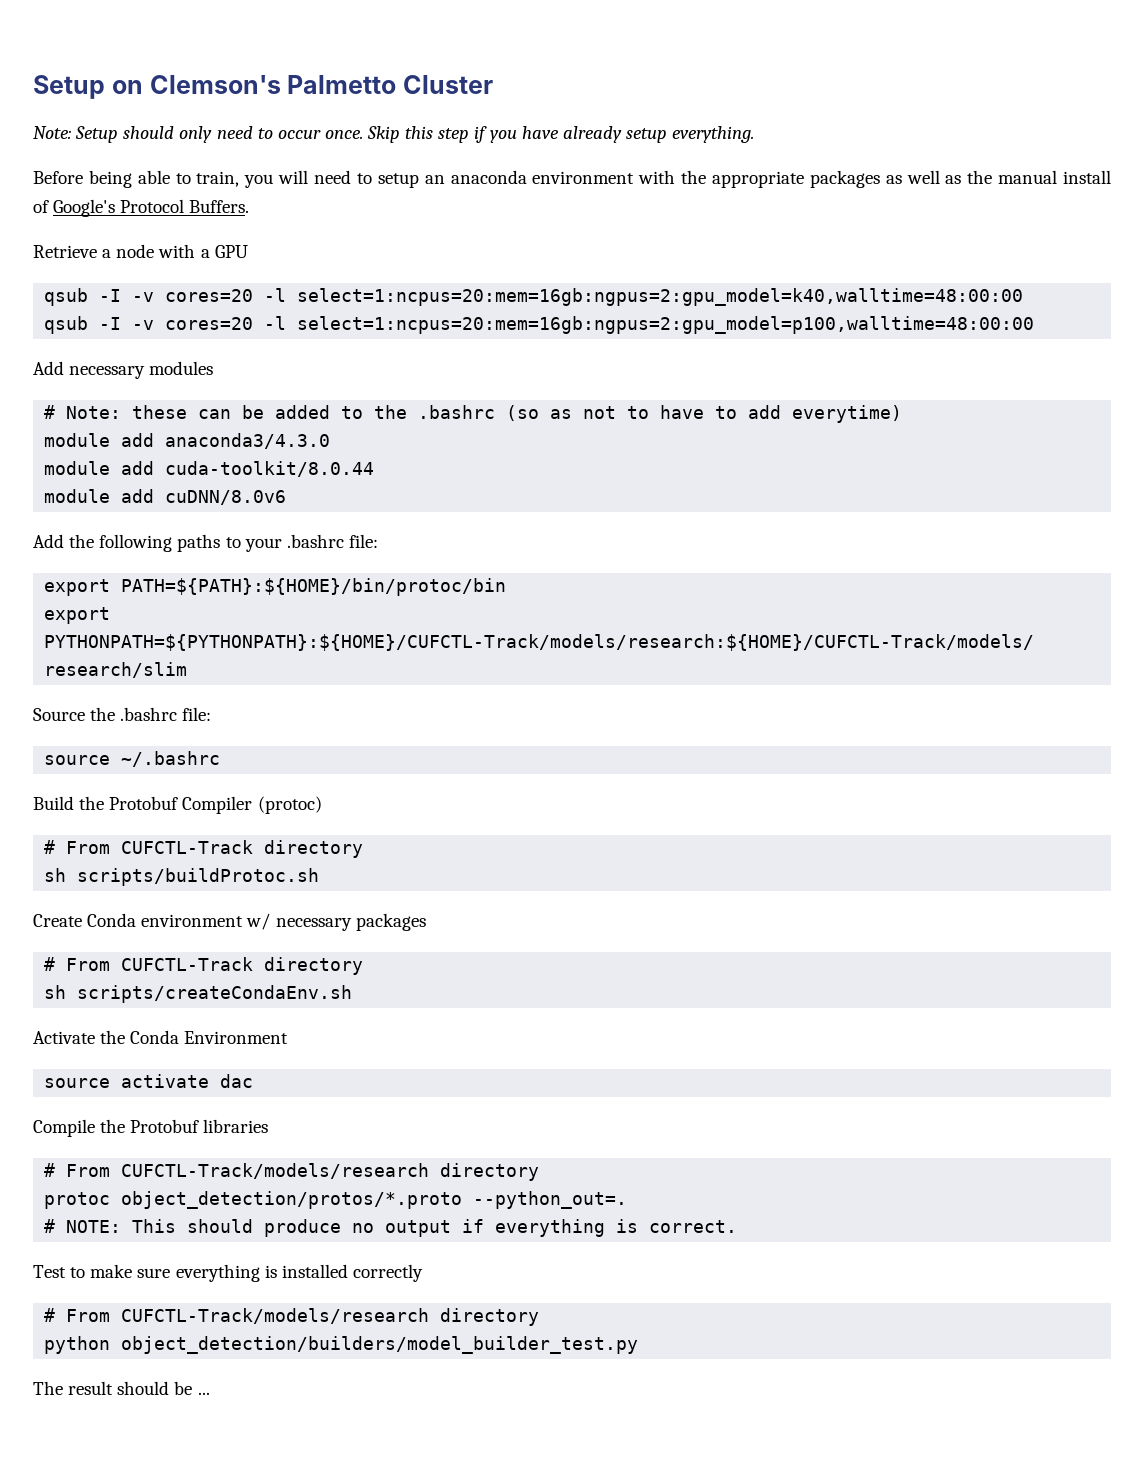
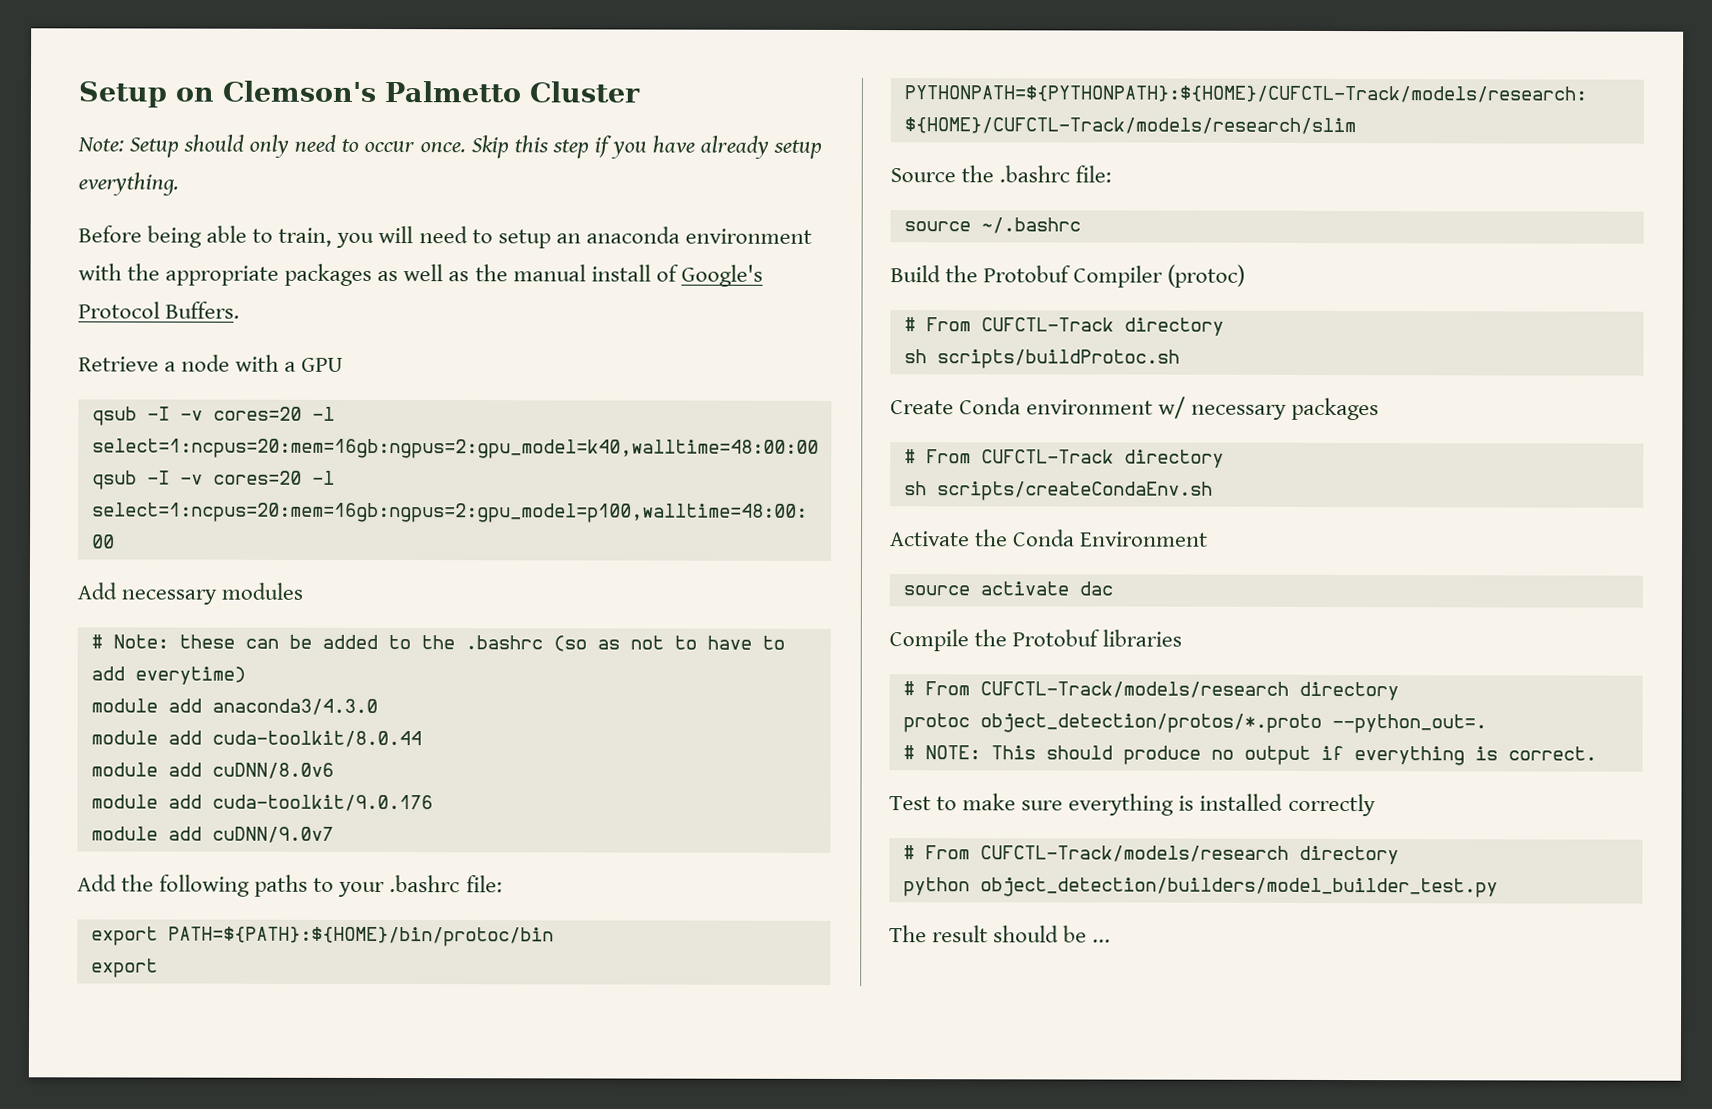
(287, 497) none -> [90,794,433,812] [90,826,334,843] // module add cuda-toolkit/9.0.176 // module add cuDNN/9.0v7

